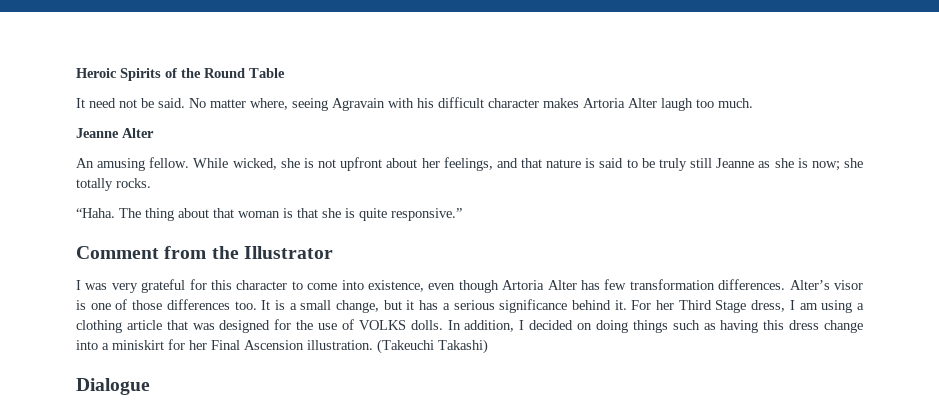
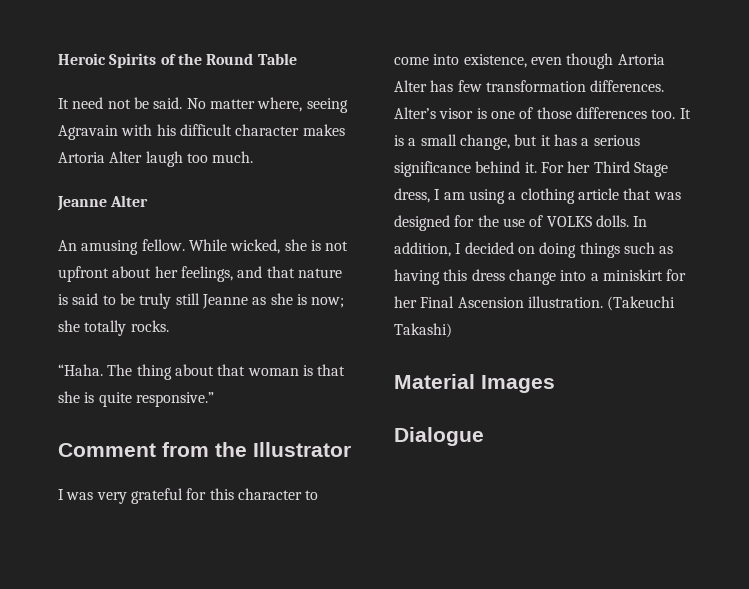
(488, 346) none -> [394,374,555,393] // Material Images

